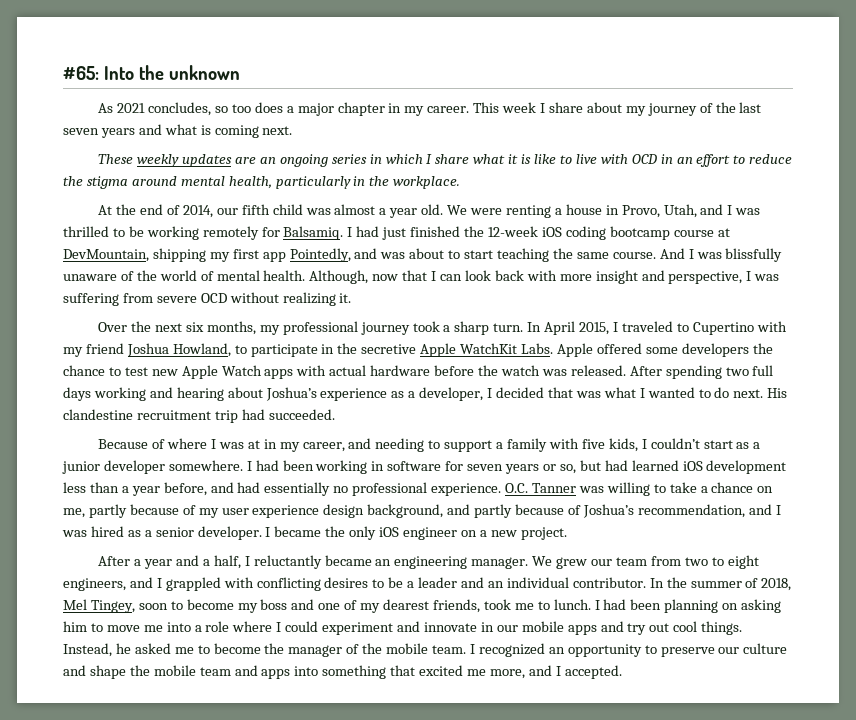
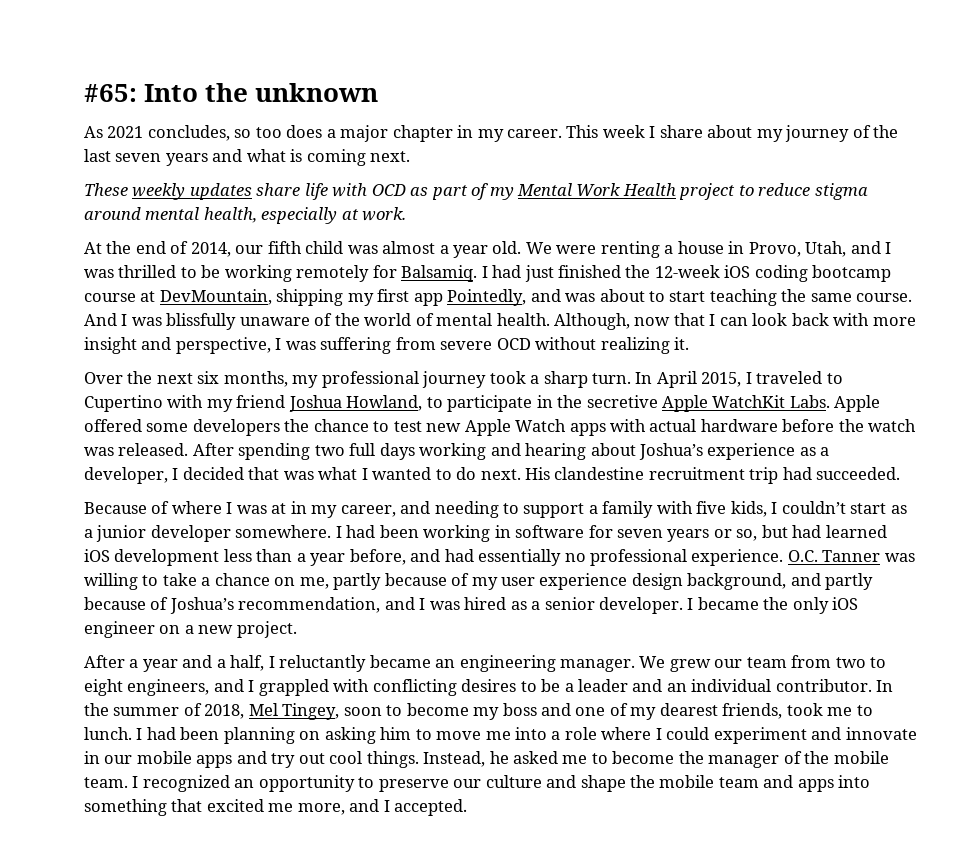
[234,154,731,167] are an ongoing series in which I share what it is like to live with OCD in an effort -> [256,183,736,200] share life with OCD as part of my Mental Work Health project
[63,176,83,186] the -> (811, 189) none
[275,176,461,189] particularly in the workplace. -> [261,207,407,224] especially at work.

